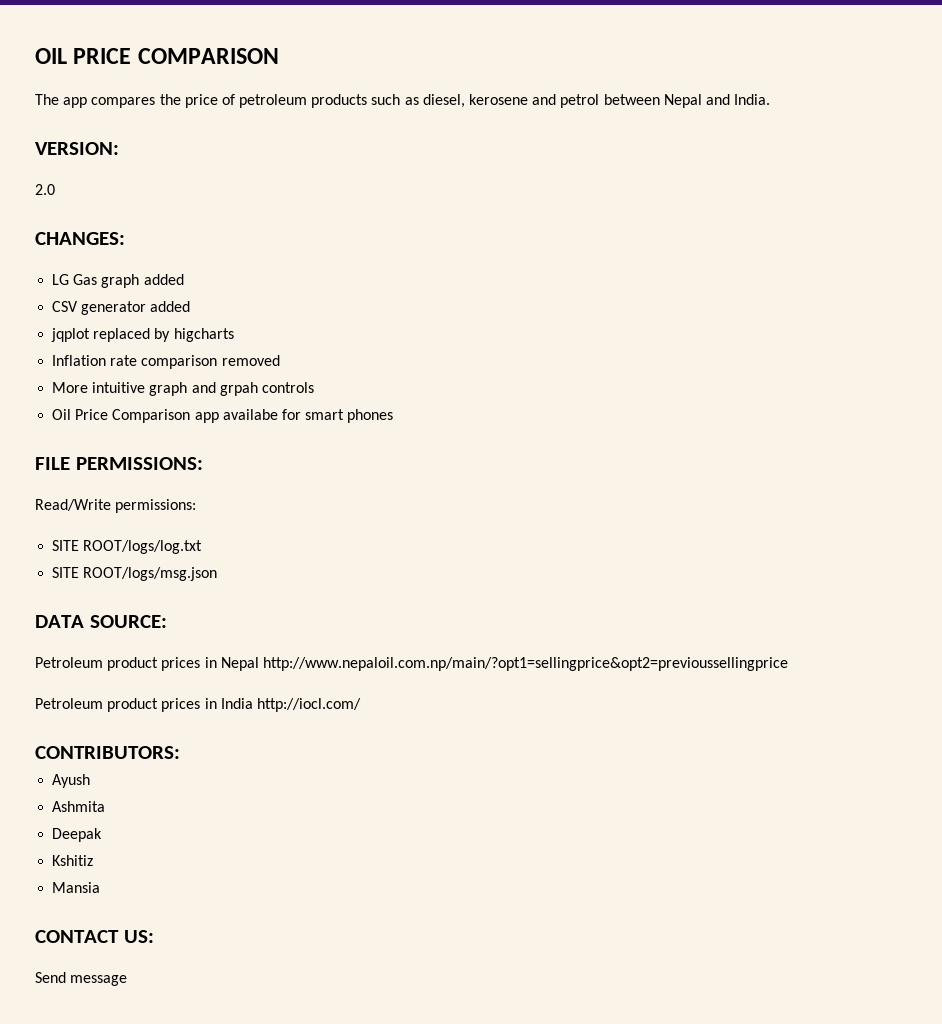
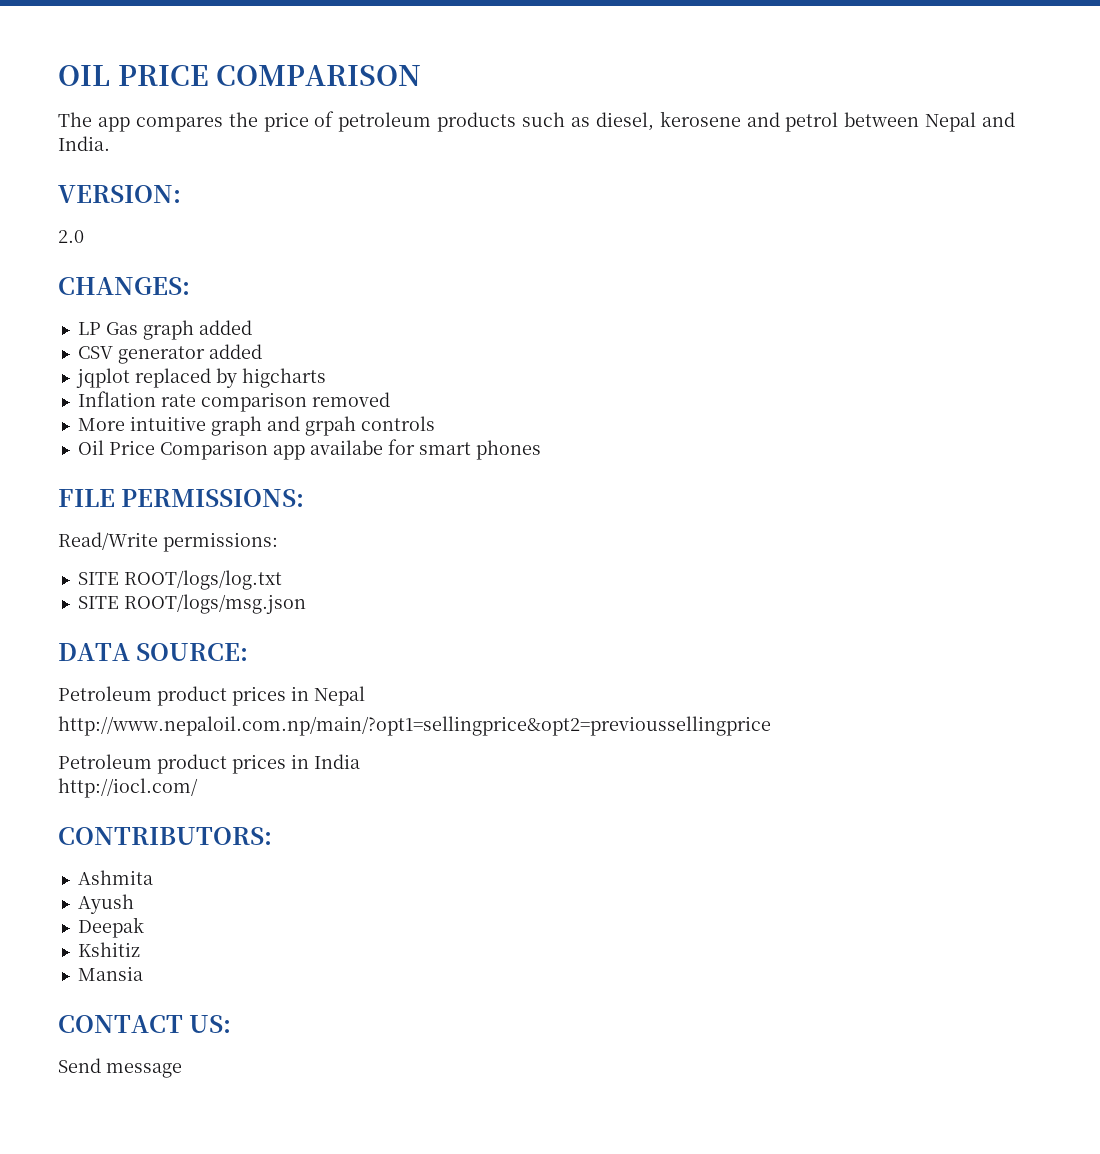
[52,274,70,285] LG -> [77,322,101,335] LP
(259, 664) none -> (365, 696) //
(253, 703) none -> (360, 761) //
(180, 752) none -> [77,870,153,885] // Ashmita
[52,801,106,812] // Ashmita -> (134, 904) none

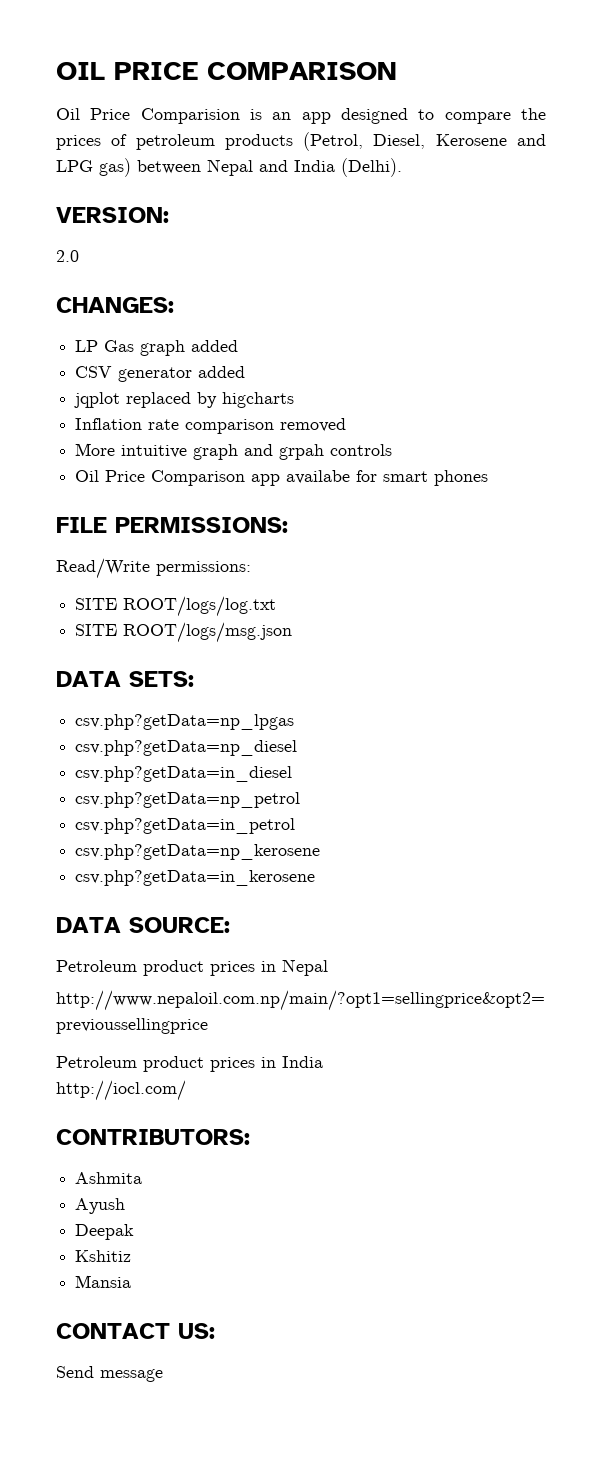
[58,111,839,132] The app compares the price of petroleum products such as diesel, kerosene and petrol -> [56,108,546,124] [56,132,546,151] [56,158,131,177] Oil Price Comparision is an app designed to compare the prices of petroleum products (Petrol, Diesel, Kerosene and LPG gas)
[58,136,110,151] India. -> [294,158,402,177] India (Delhi).
(306, 604) none -> [56,671,194,687] [75,714,295,730] [75,740,298,756] [75,766,293,782] [75,792,301,808] [75,818,296,834] [75,844,321,860] [75,870,316,886] // DATA SETS: // csv.php?getData=np_lpgas // csv.php?getData=np_diesel // csv.php?getData=in_diesel // csv.php?getData=np_petrol // csv.php?getData=in_petrol // csv.php?getData=np_kerosene // csv.php?getData=in_kerosene

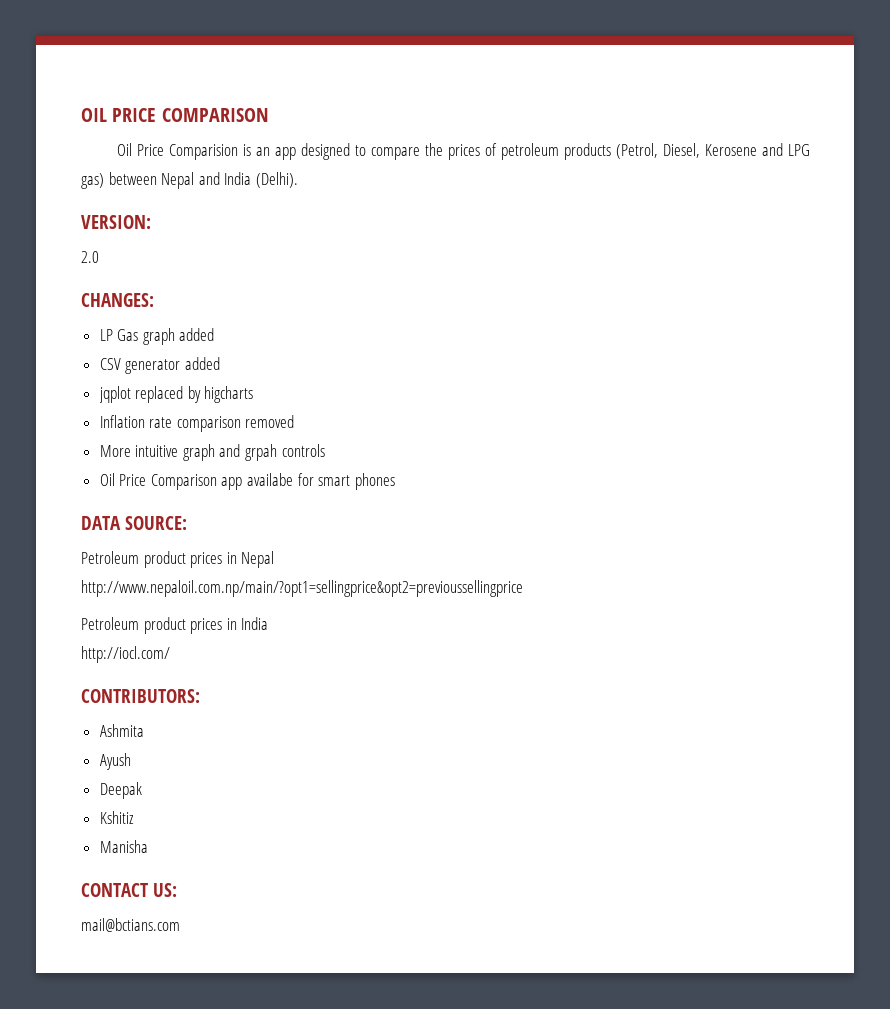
[56,517,288,533] [56,558,251,579] [75,596,277,617] [75,622,293,643] [56,671,194,687] [75,714,295,730] [75,740,298,756] [75,766,293,782] [75,792,301,808] [75,818,296,834] [75,844,321,860] [75,870,316,886] // FILE PERMISSIONS: // Read/Write permissions: // SITE ROOT/logs/log.txt // SITE ROOT/logs/msg.json // DATA SETS: // csv.php?getData=np_lpgas // csv.php?getData=np_diesel // csv.php?getData=in_diesel // csv.php?getData=np_petrol // csv.php?getData=in_petrol // csv.php?getData=np_kerosene // csv.php?getData=in_kerosene -> (395, 481) none
[75,1275,132,1288] Mansia -> [99,840,148,853] Manisha
[56,1366,163,1382] Send message -> [81,918,180,932] mail@bctians.com

